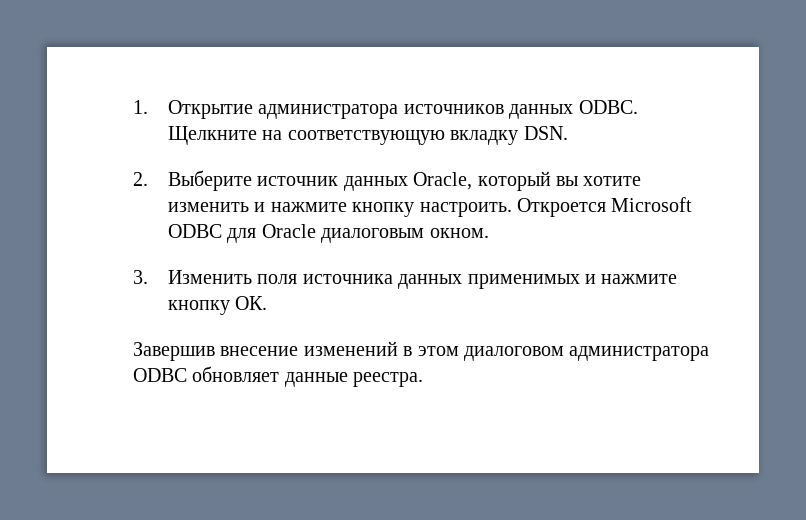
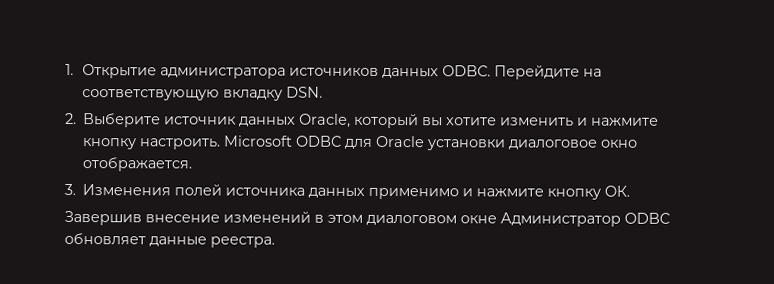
[168,126,258,145] Щелкните -> [494,65,581,80] Перейдите
[517,198,607,217] Откроется -> (222, 144) none
[321,228,489,243] диалоговым окном. -> [426,139,639,151] [82,157,193,172] установки диалоговое окно отображается.
[168,270,298,284] Изменить поля -> [82,184,223,196] Изменения полей
[467,274,580,289] применимых -> [368,187,460,200] применимо
[569,346,710,361] администратора -> [460,212,621,227] окне Администратор

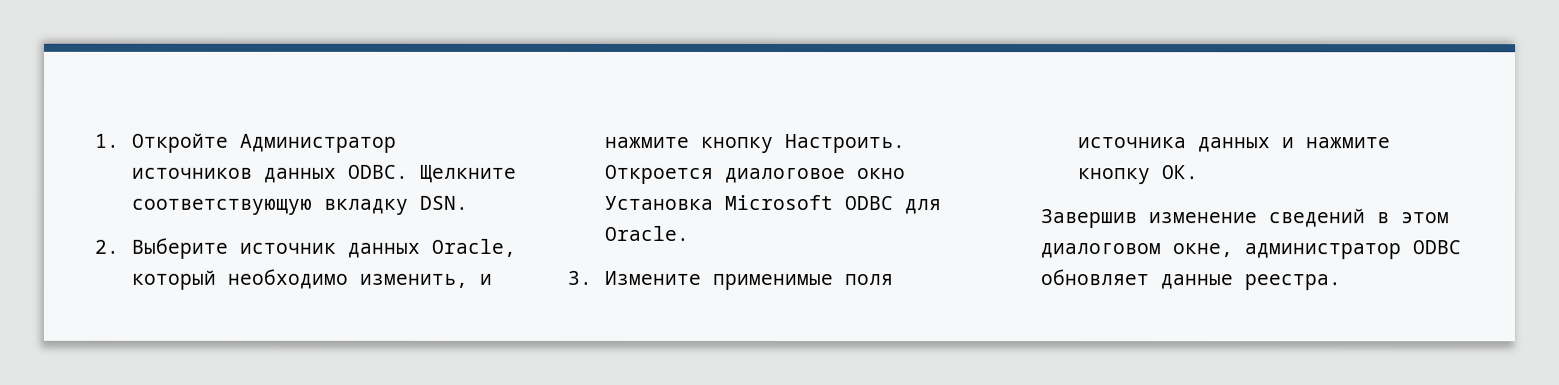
[82,64,287,79] Открытие администратора -> [131,132,397,153] Откройте Администратор
[494,65,603,80] Перейдите на -> [419,164,517,183] Щелкните
[422,117,660,127] [82,135,639,151] [82,157,193,172] [64,183,223,196] вы хотите изменить и нажмите кнопку настроить. Microsoft ODBC для Oracle установки диалоговое окно отображается. // 3. Изменения полей -> [226,268,492,289] [604,134,906,154] [604,164,906,184] [603,194,941,215] [603,225,689,241] [567,270,893,291] необходимо изменить, и нажмите кнопку Настроить. Откроется диалоговое окно Установка Microsoft ODBC для Oracle. // 3. Измените применимые поля
[368,187,460,200] применимо -> (1271, 145) none
[145,211,311,223] внесение изменений -> [1148,208,1365,228] изменение сведений
[460,212,621,227] окне Администратор -> [1172,243,1401,260] окне, администратор

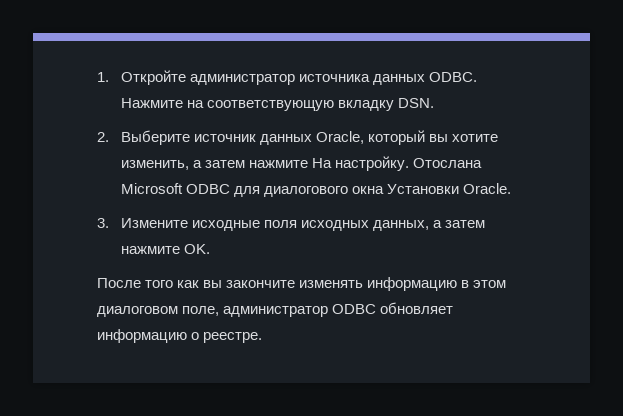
[239,133,397,153] [131,164,517,183] Администратор источников данных ODBC. Щелкните -> [190,72,478,85] [120,98,205,108] администратор источника данных ODBC. Нажмите на
[226,268,492,289] [604,134,906,154] [604,164,906,184] [603,194,941,215] [603,225,689,241] [567,270,893,291] [1077,137,1391,153] [1077,165,1199,185] [1040,208,1365,229] необходимо изменить, и нажмите кнопку Настроить. Откроется диалоговое окно Установка Microsoft ODBC для Oracle. // 3. Измените применимые поля источника данных и нажмите кнопку ОК. // Завершив изменение сведений -> [429,134,499,142] [120,156,483,171] [120,183,512,197] [97,218,486,231] [120,244,211,254] [97,277,458,291] вы хотите изменить, а затем нажмите На настройку. Отослана Microsoft ODBC для диалогового окна Установки Oracle. // 3. Измените исходные поля исходных данных, а затем нажмите OK. // После того как вы закончите изменять информацию
[1172,243,1233,258] окне, -> [182,306,220,316] поле,
[1160,274,1341,291] данные реестра. -> [97,329,263,343] информацию о реестре.

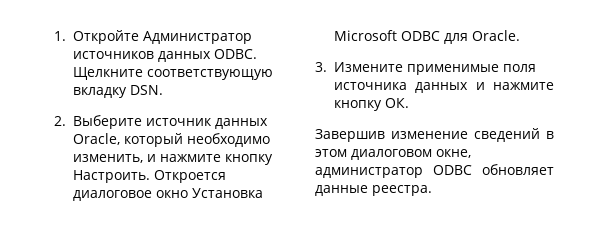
[190,72,478,85] [120,98,205,108] администратор источника данных ODBC. Нажмите на -> [142,31,252,44] [72,49,257,62] [72,67,143,80] Администратор источников данных ODBC. Щелкните
[429,134,499,142] [120,156,483,171] [120,183,512,197] [97,218,486,231] [120,244,211,254] [97,277,458,291] вы хотите изменить, а затем нажмите На настройку. Отослана Microsoft ODBC для диалогового окна Установки Oracle. // 3. Измените исходные поля исходных данных, а затем нажмите OK. // После того как вы закончите изменять информацию -> [186,133,270,147] [72,154,273,165] [72,170,226,183] [72,188,263,201] [333,30,520,44] [315,62,536,75] [333,82,554,93] [333,98,409,111] [315,128,540,142] необходимо изменить, и нажмите кнопку Настроить. Откроется диалоговое окно Установка Microsoft ODBC для Oracle. // 3. Измените применимые поля источника данных и нажмите кнопку ОК. // Завершив изменение сведений
[182,306,220,316] поле, -> [436,149,471,158] окне,
[97,329,263,343] информацию о реестре. -> [315,185,432,196] данные реестра.

